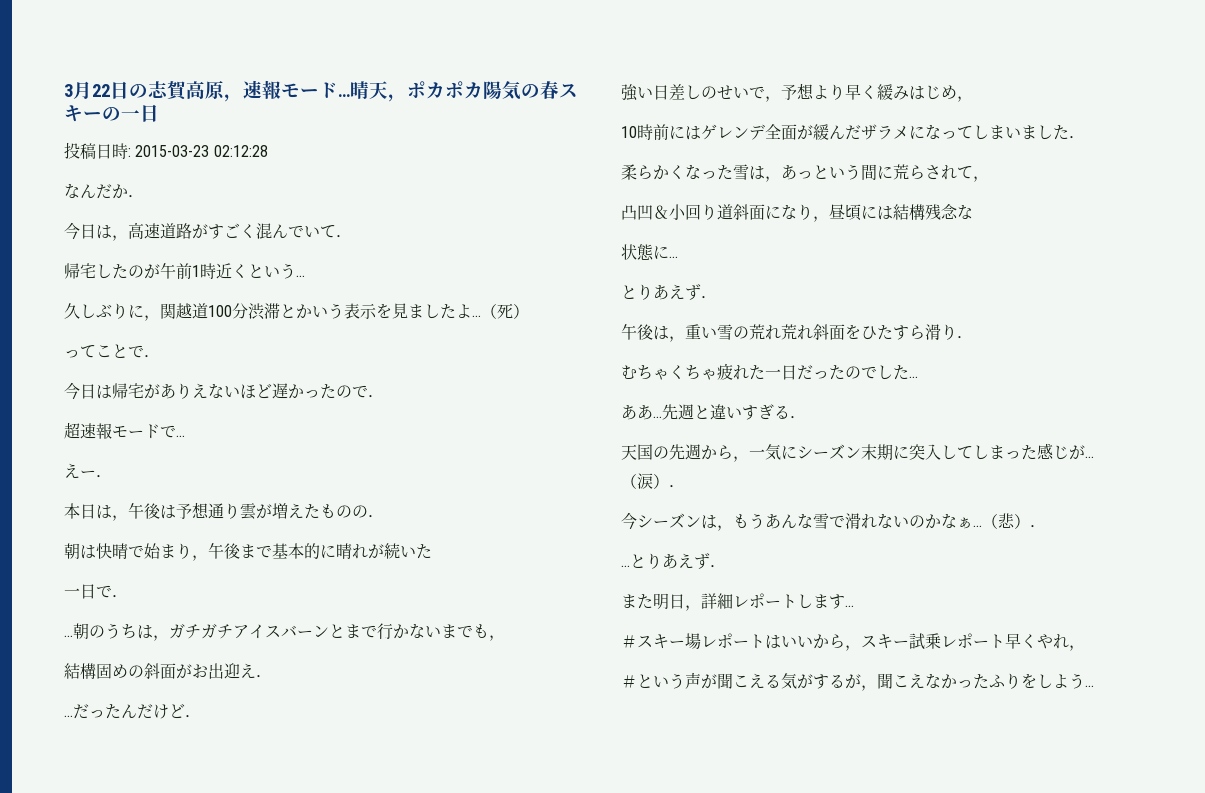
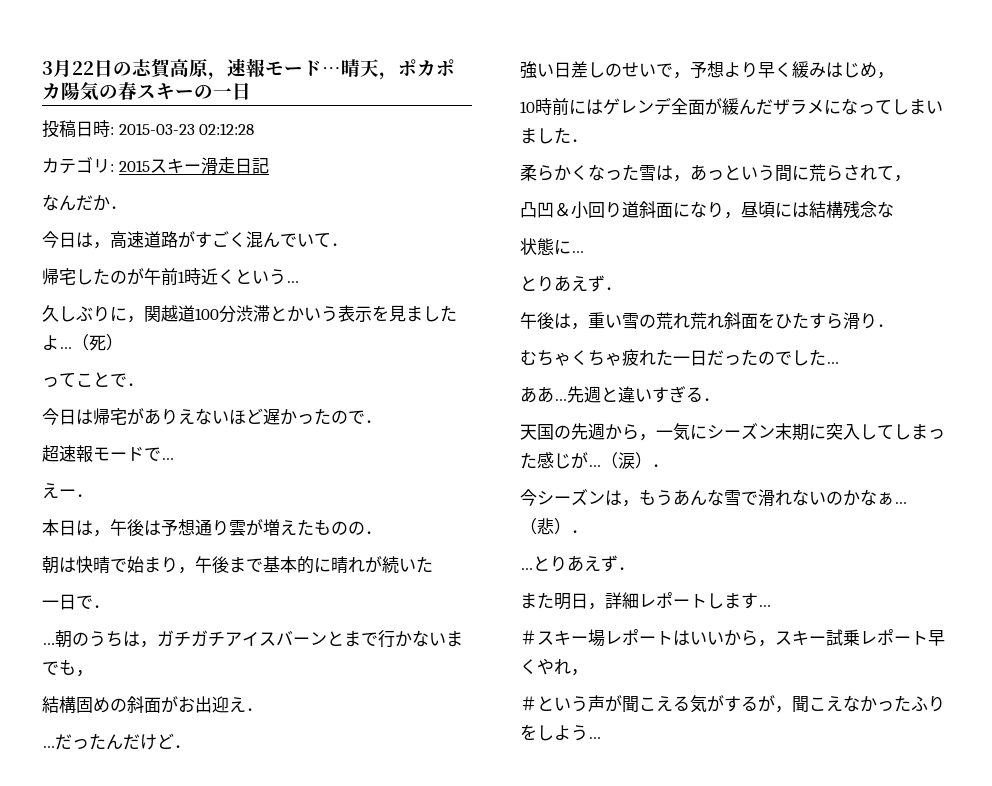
(268, 151) none -> [42,156,269,174] // カテゴリ: 2015スキー滑走日記

